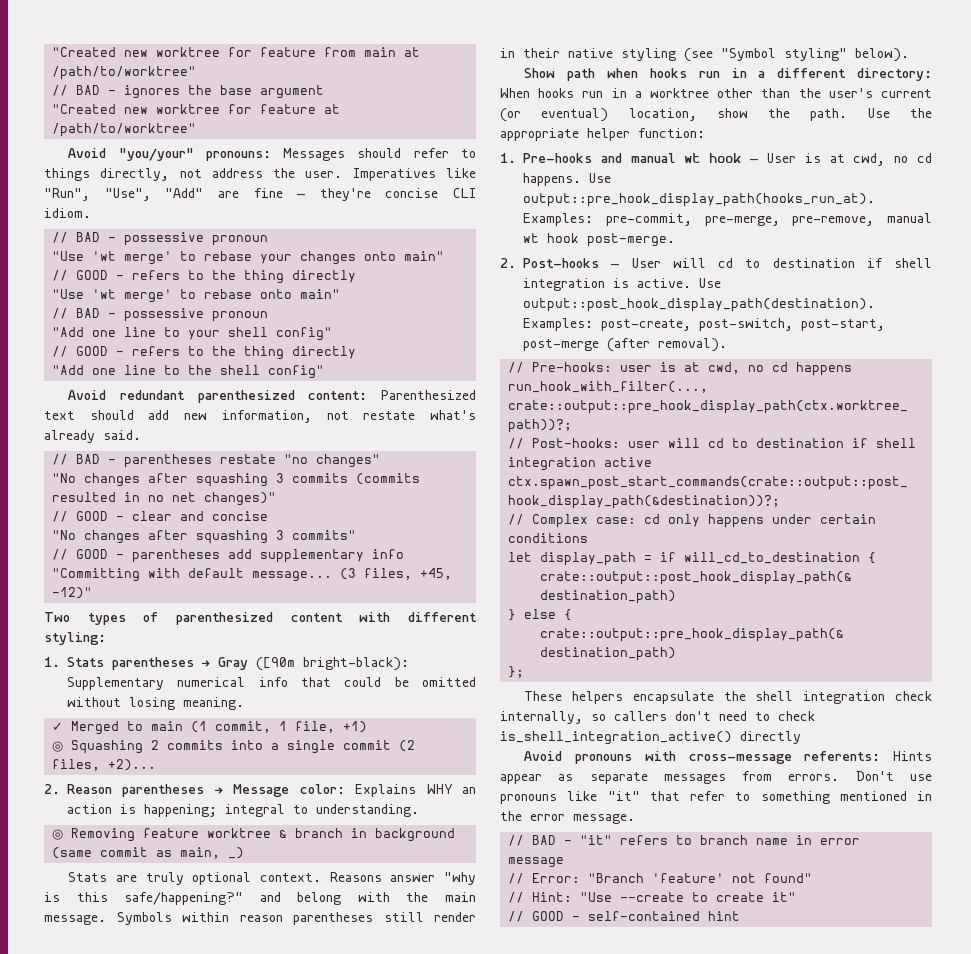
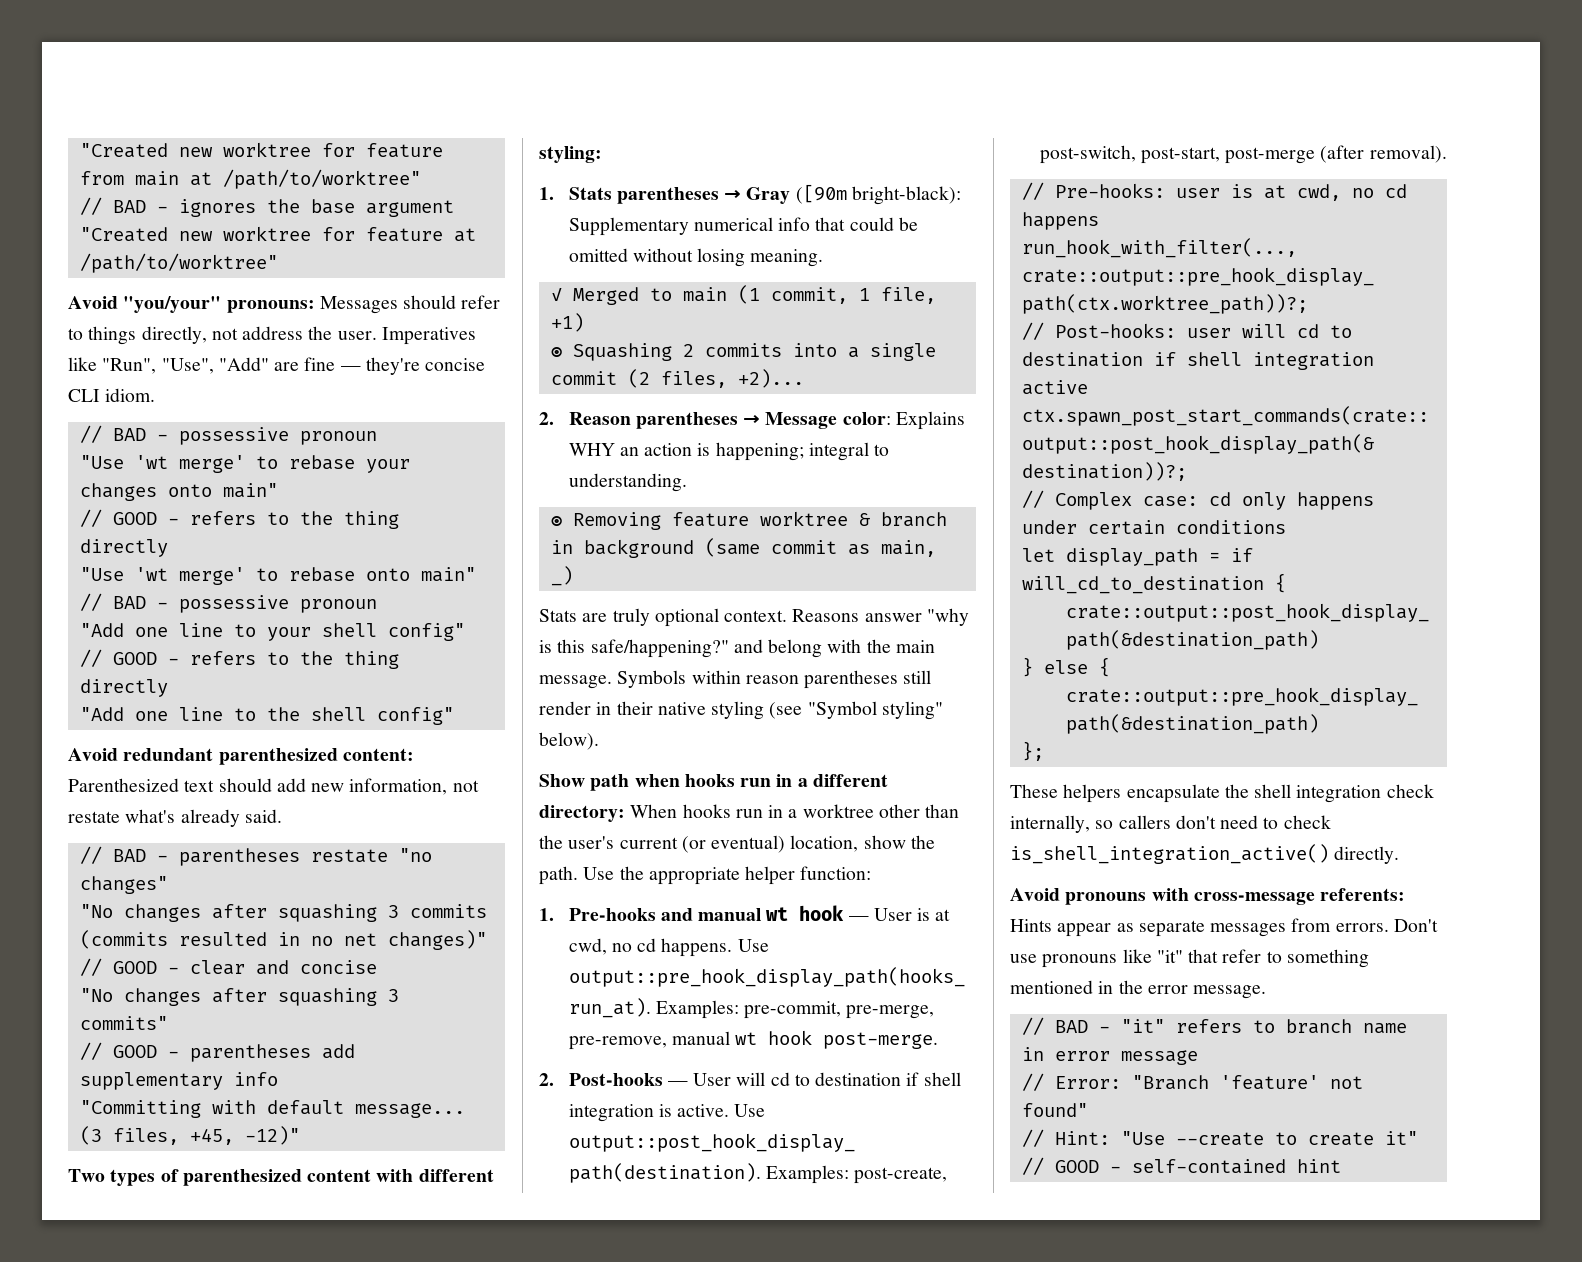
[740,731,801,744] directly -> [1334,846,1400,864] directly.

